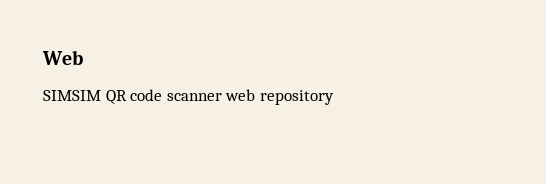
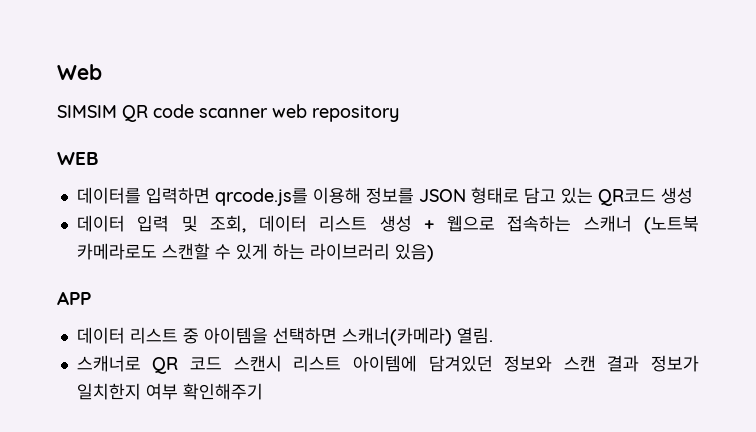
(334, 97) none -> [57,152,98,165] [76,187,693,206] [76,215,700,234] [76,243,434,262] [57,291,91,305] [76,327,493,346] [76,355,699,374] [76,383,263,400] // WEB // 데이터를 입력하면 qrcode.js를 이용해 정보를 JSON 형태로 담고 있는 QR코드 생성 // 데이터 입력 및 조회, 데이터 리스트 생성 + 웹으로 접속하는 스캐너 (노트북 카메라로도 스캔할 수 있게 하는 라이브러리 있음) // APP // 데이터 리스트 중 아이템을 선택하면 스캐너(카메라) 열림. // 스캐너로 QR 코드 스캔시 리스트 아이템에 담겨있던 정보와 스캔 결과 정보가 일치한지 여부 확인해주기

